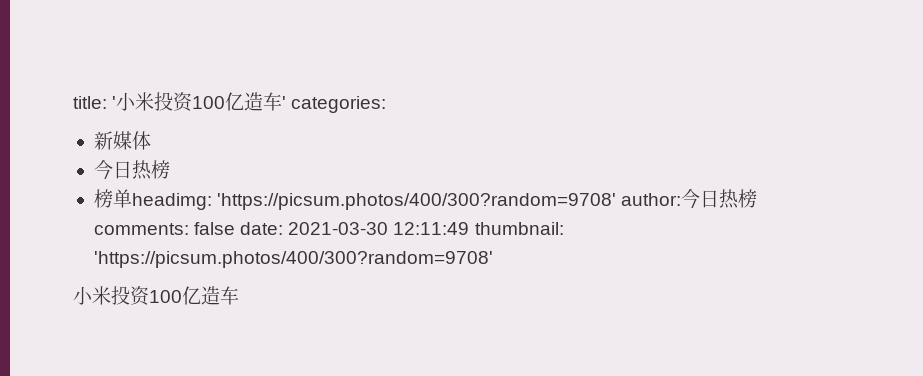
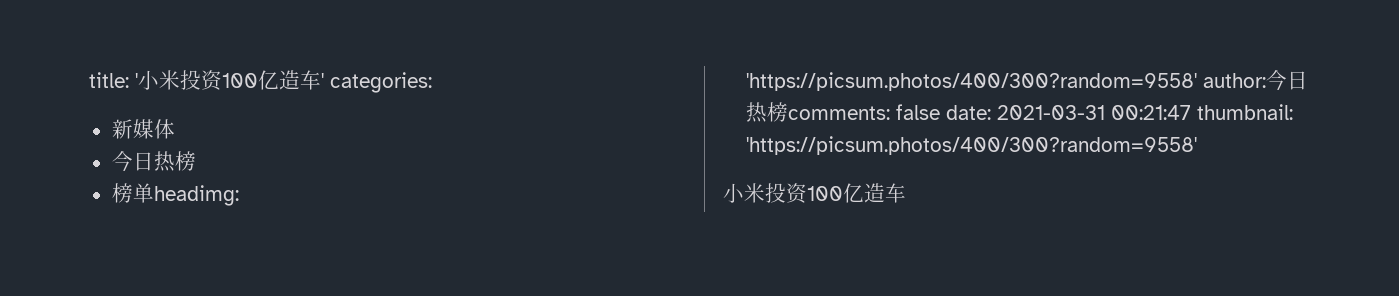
[217,193,617,210] 'https://picsum.photos/400/300?random=9708' -> [745,72,1197,91] 'https://picsum.photos/400/300?random=9558'
[288,222,564,235] [93,251,493,268] 2021-03-30 12:11:49 thumbnail: 'https://picsum.photos/400/300?random=9708' -> [996,104,1293,120] [745,136,1197,155] 2021-03-31 00:21:47 thumbnail: 'https://picsum.photos/400/300?random=9558'

